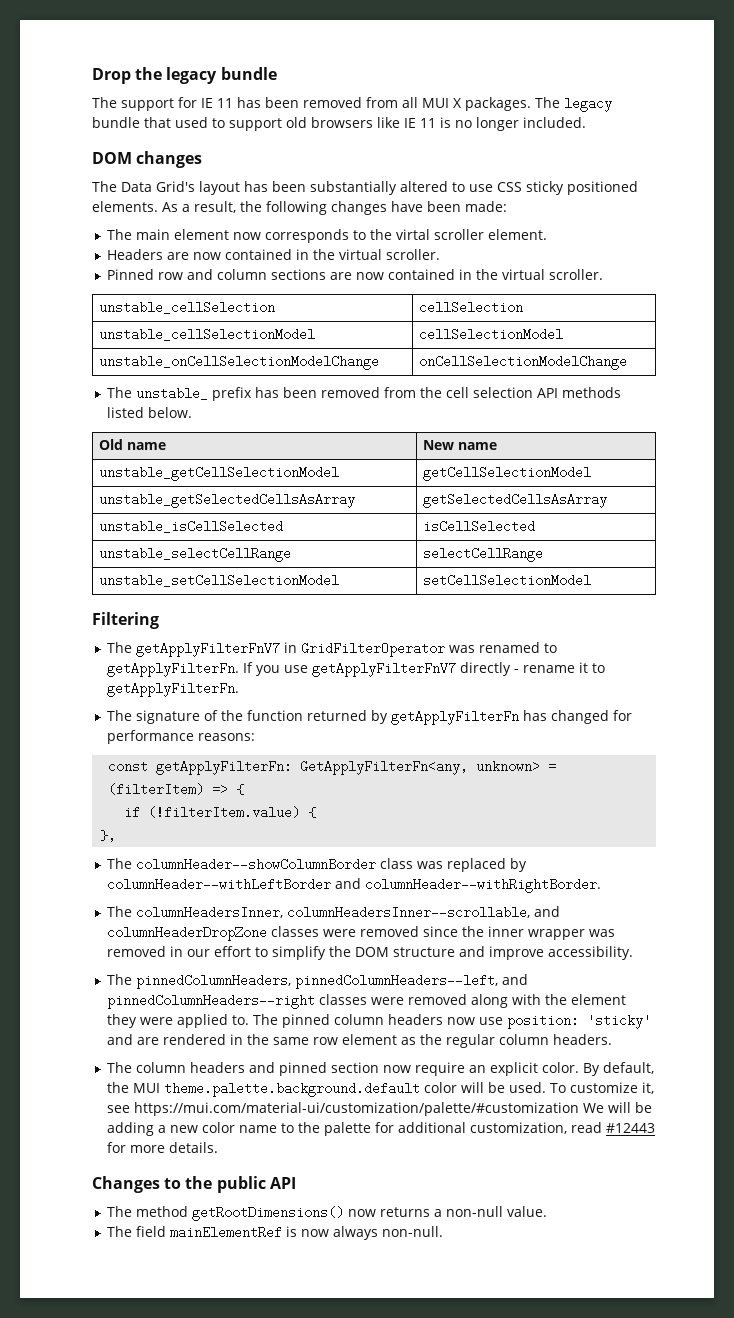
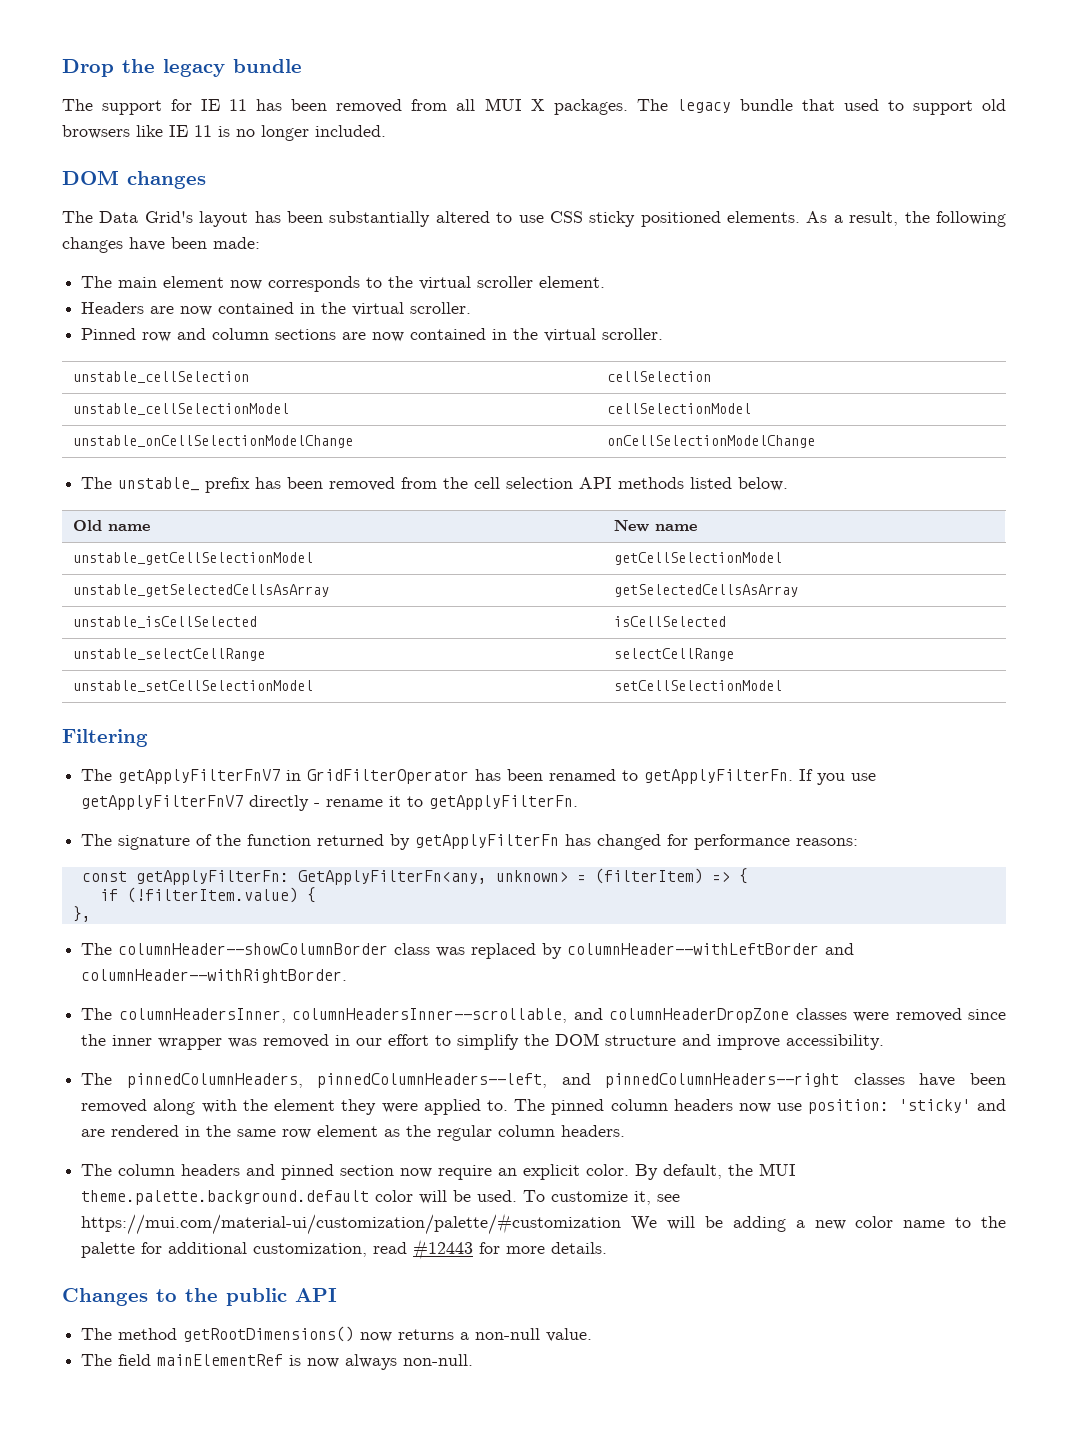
[395,229,430,240] virtal -> [419,276,472,290] virtual
[448,645,475,653] was -> [475,769,544,781] has been
[370,997,404,1005] were -> [919,1073,1007,1087] have been

